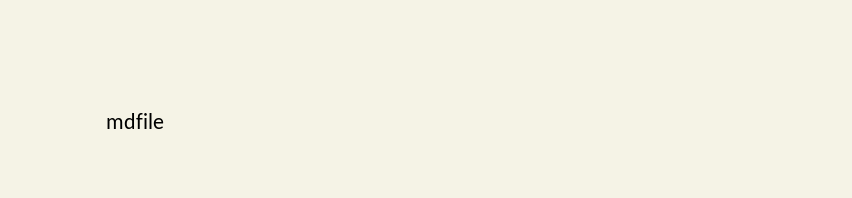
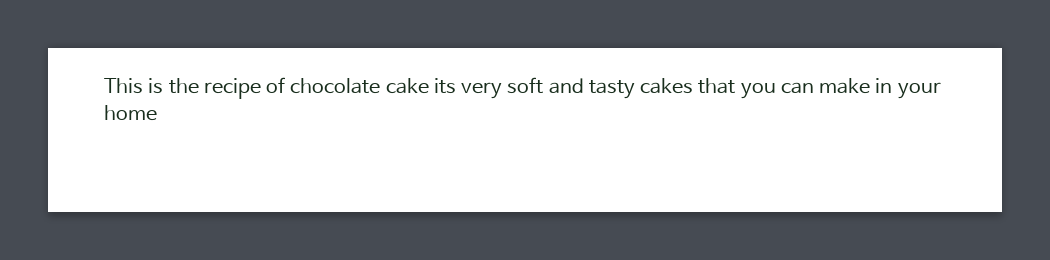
[106,113,164,129] mdfile -> [104,77,941,99] [104,105,157,121] This is the recipe of chocolate cake its very soft and tasty cakes that you can make in your home

